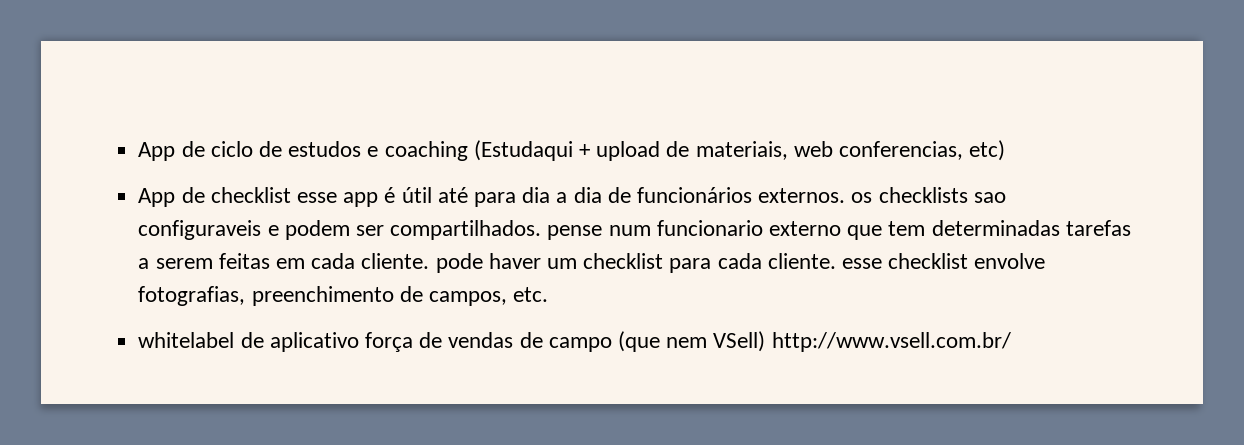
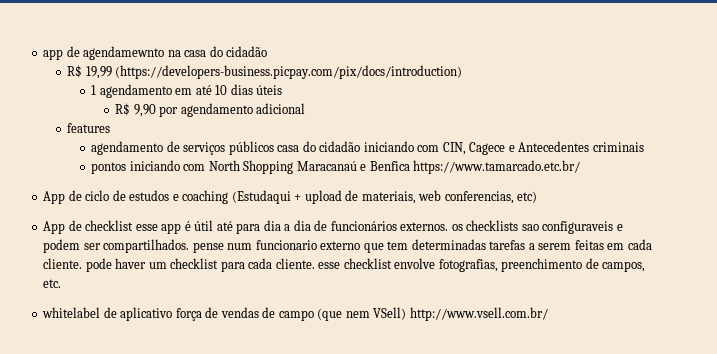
(138, 151) none -> [43,46,268,60] [67,65,463,79] [91,84,283,98] [115,103,306,117] [67,123,111,133] [91,141,644,155] [91,160,581,174] app de agendamewnto na casa do cidadão // R$ 19,99 (https://developers-business.picpay.com/pix/docs/introduction) // 1 agendamento em até 10 dias úteis // R$ 9,90 por agendamento adicional // features // agendamento de serviços públicos casa do cidadão iniciando com CIN, Cagece e Antecedentes criminais // pontos iniciando com North Shopping Maracanaú e Benfica https://www.tamarcado.etc.br/ //

